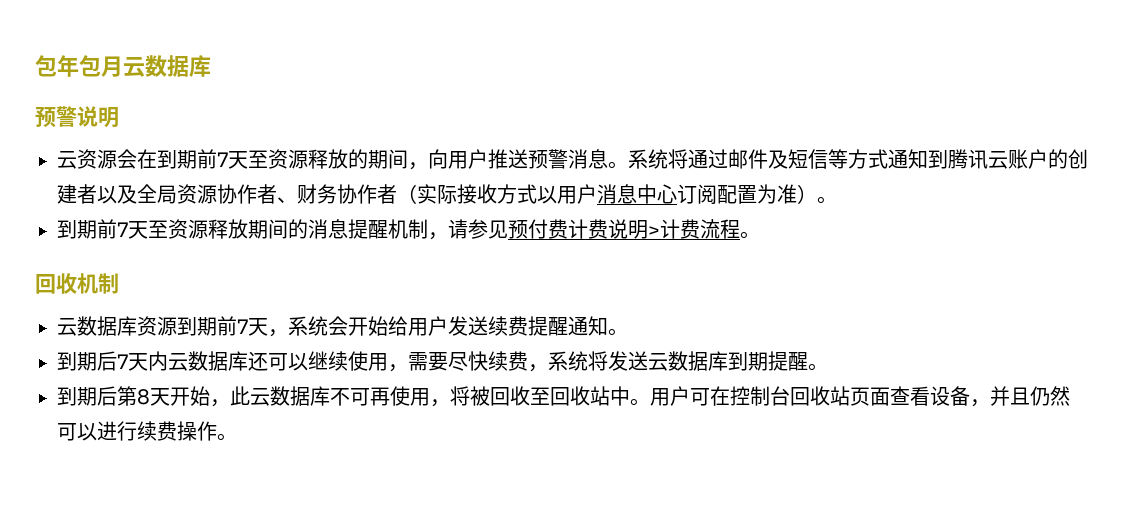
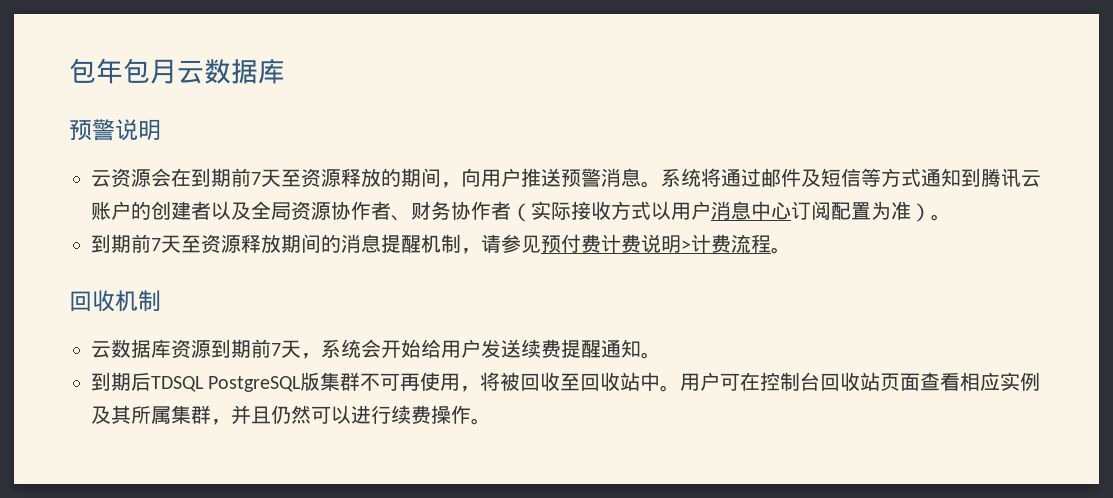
[117,351,828,372] [57,386,330,407] 7天内云数据库还可以继续使用，需要尽快续费，系统将发送云数据库到期提醒。 // 到期后第8天开始，此云数据库 -> [151,372,361,392] TDSQL PostgreSQL版集群
[930,386,970,406] 设备 -> [960,372,1041,391] [91,405,211,424] 相应实例及其所属集群

